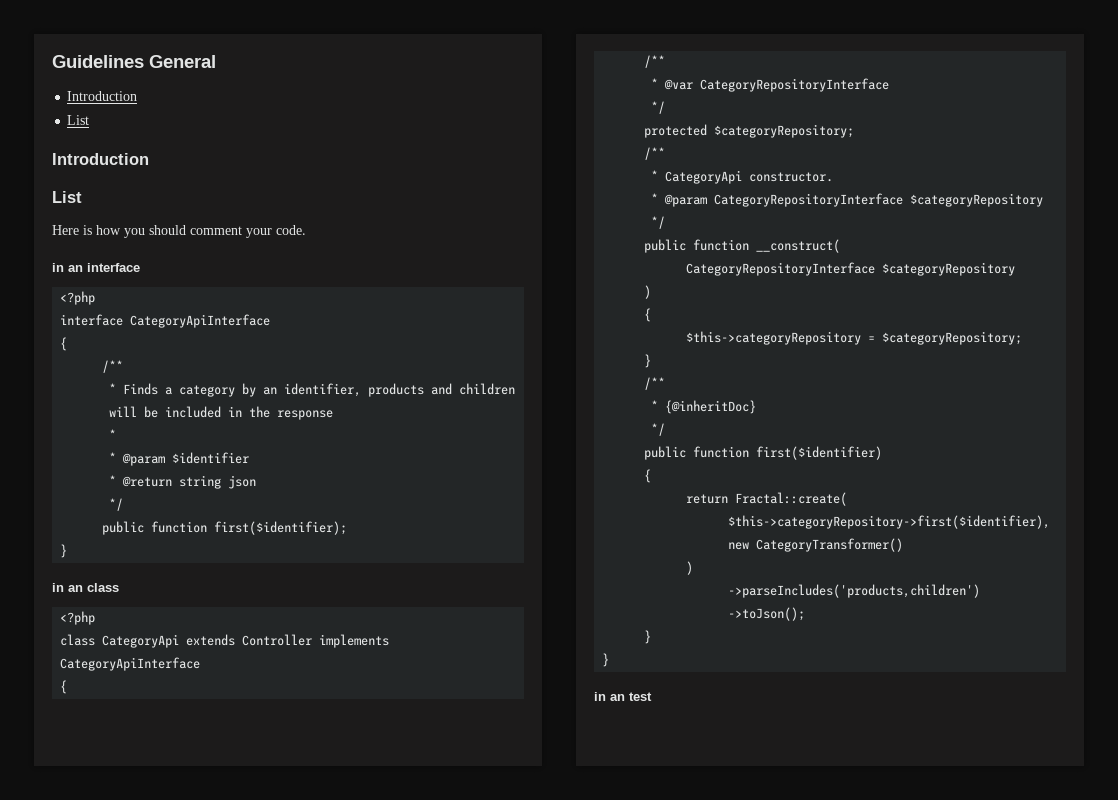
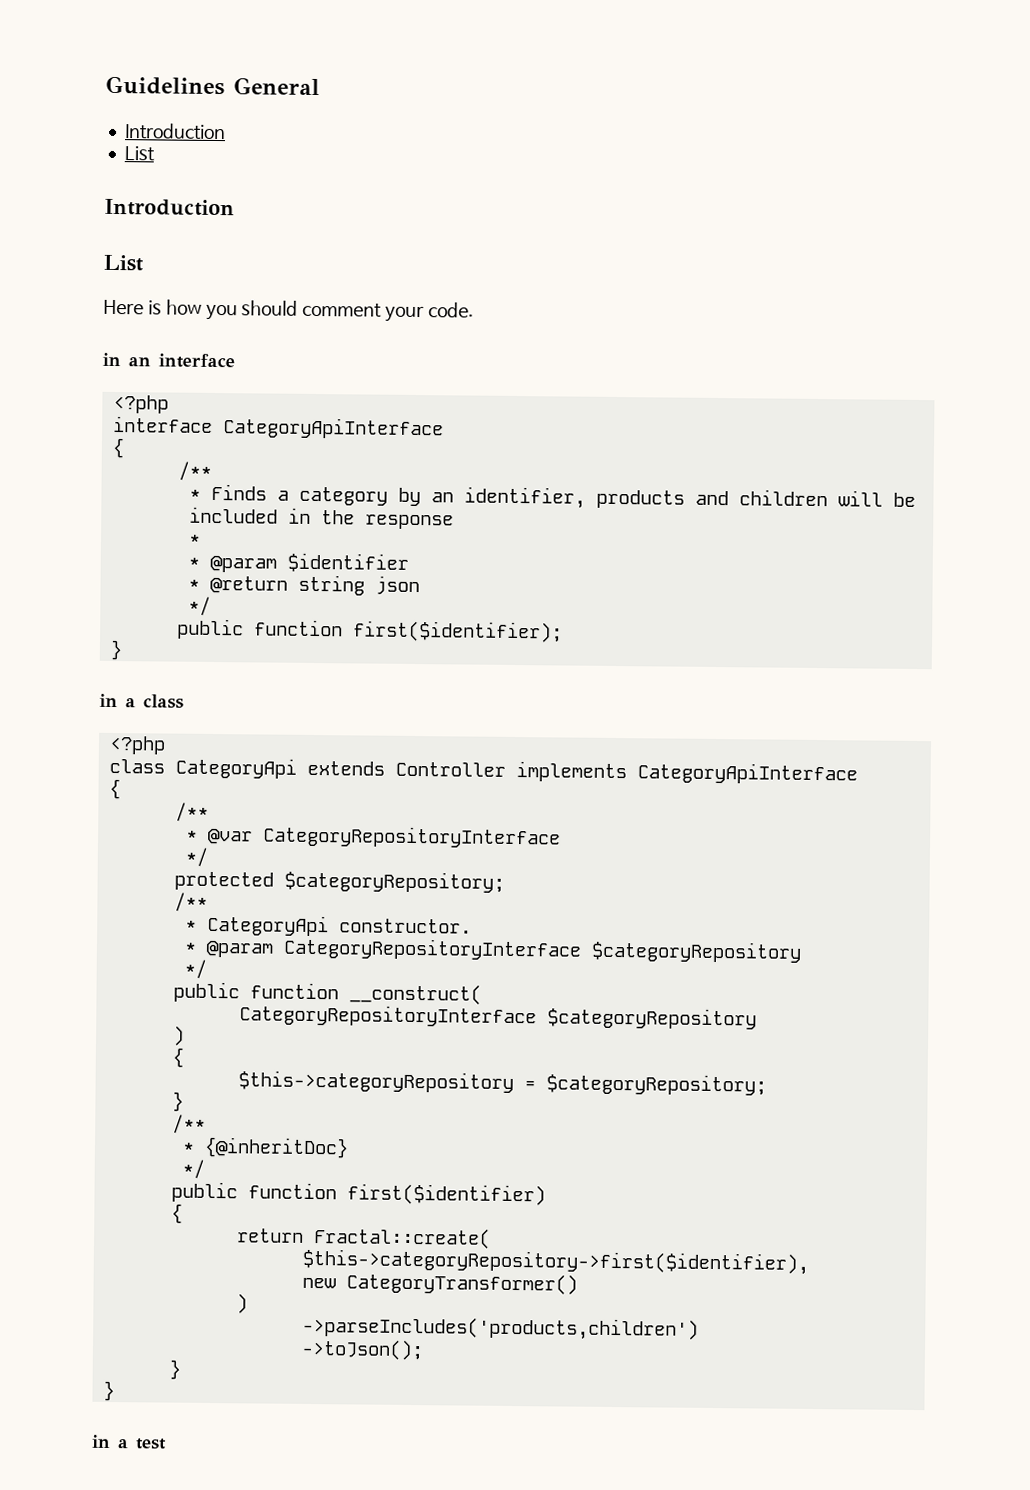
[68,585,83,592] an -> [125,698,136,708] a
[610,694,625,701] an -> [117,1439,129,1449] a

